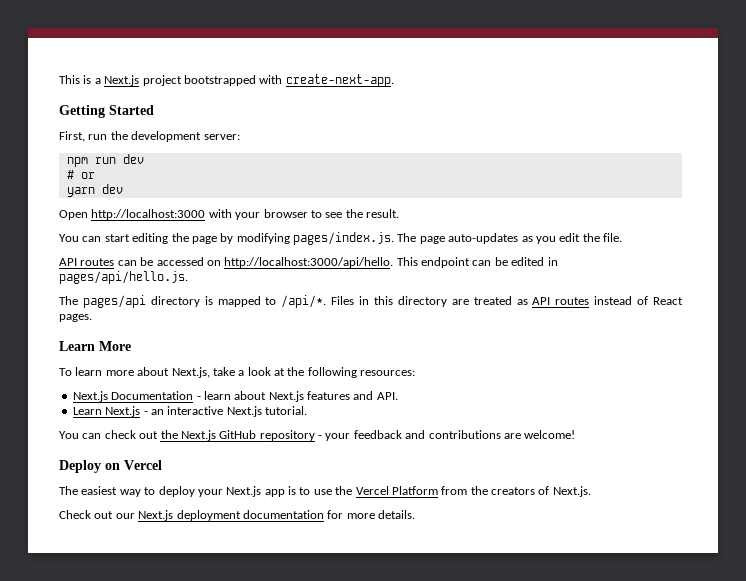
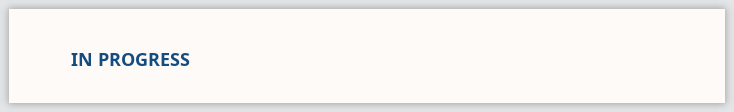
[59,74,394,87] [59,105,154,118] [59,131,240,142] [66,154,144,167] [66,170,95,179] [66,184,123,197] [59,209,399,220] [59,232,622,245] [59,257,558,268] [59,271,188,284] [59,295,684,308] [59,314,92,322] [59,341,131,351] [59,367,416,378] [72,391,398,402] [72,406,307,417] [59,430,576,441] [59,460,162,473] [59,486,591,497] [59,510,415,521] This is a Next.js project bootstrapped with create-next-app. // Getting Started // First, run the development server: // npm run dev // # or // yarn dev // Open http://localhost:3000 with your browser to see the result. // You can start editing the page by modifying pages/index.js. The page auto-updates as you edit the file. // API routes can be accessed on http://localhost:3000/api/hello. This endpoint can be edited in pages/api/hello.js. // The pages/api directory is mapped to /api/*. Files in this directory are treated as API routes instead of React pages. // Learn More // To learn more about Next.js, take a look at the following resources: // Next.js Documentation - learn about Next.js features and API. // Learn Next.js - an interactive Next.js tutorial. // You can check out the Next.js GitHub repository - your feedback and contributions are welcome! // Deploy on Vercel // The easiest way to deploy your Next.js app is to use the Vercel Platform from the creators of Next.js. // Check out our Next.js deployment documentation for more details. -> [71,53,190,66] IN PROGRESS

